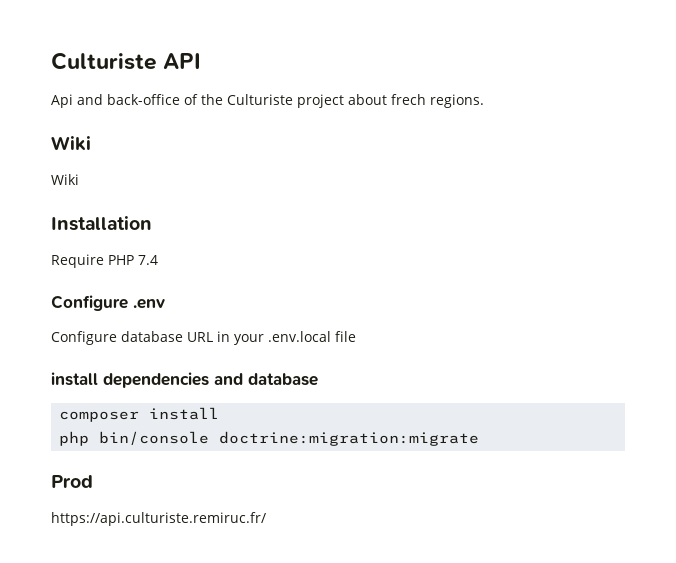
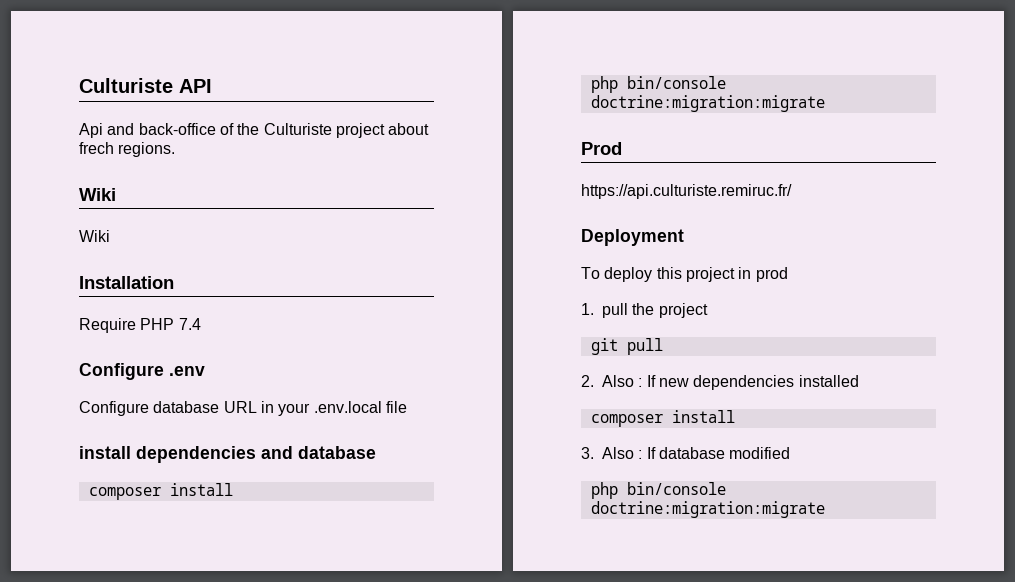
(266, 519) none -> [581,229,684,246] [581,267,788,282] [581,303,708,318] [590,338,663,355] [581,375,859,390] [590,410,735,427] [581,447,791,459] [590,482,726,499] [590,501,825,518] // Deployment // To deploy this project in prod // 1. pull the project // git pull // 2. Also : If new dependencies installed // composer install // 3. Also : If database modified // php bin/console doctrine:migration:migrate

